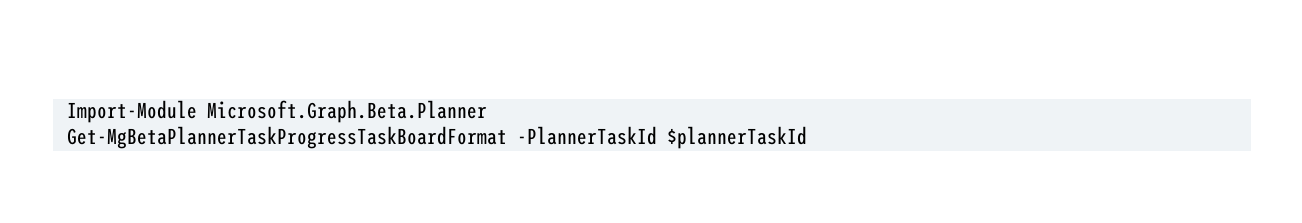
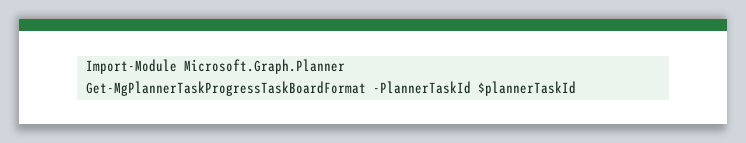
[206,100,487,123] [66,126,507,149] Microsoft.Graph.Beta.Planner // Get-MgBetaPlannerTaskProgressTaskBoardFormat -> [184,59,346,74] [86,81,367,96] Microsoft.Graph.Planner // Get-MgPlannerTaskProgressTaskBoardFormat

